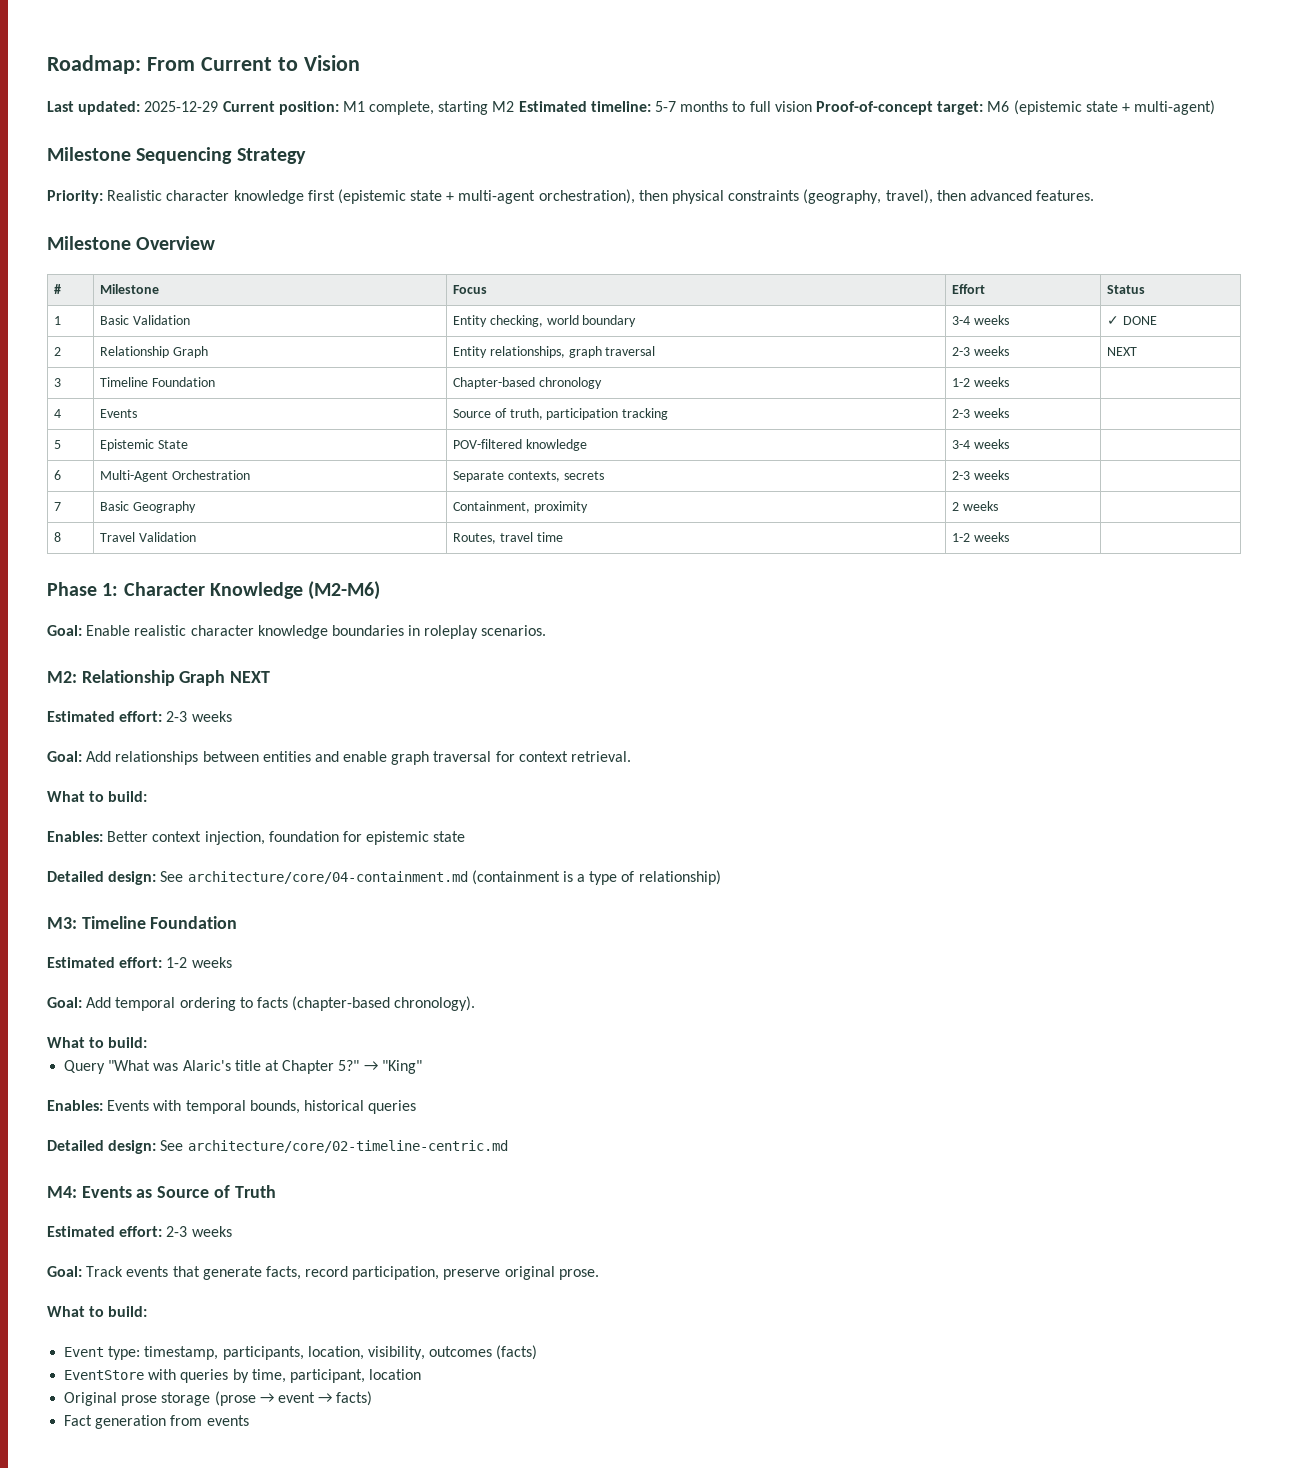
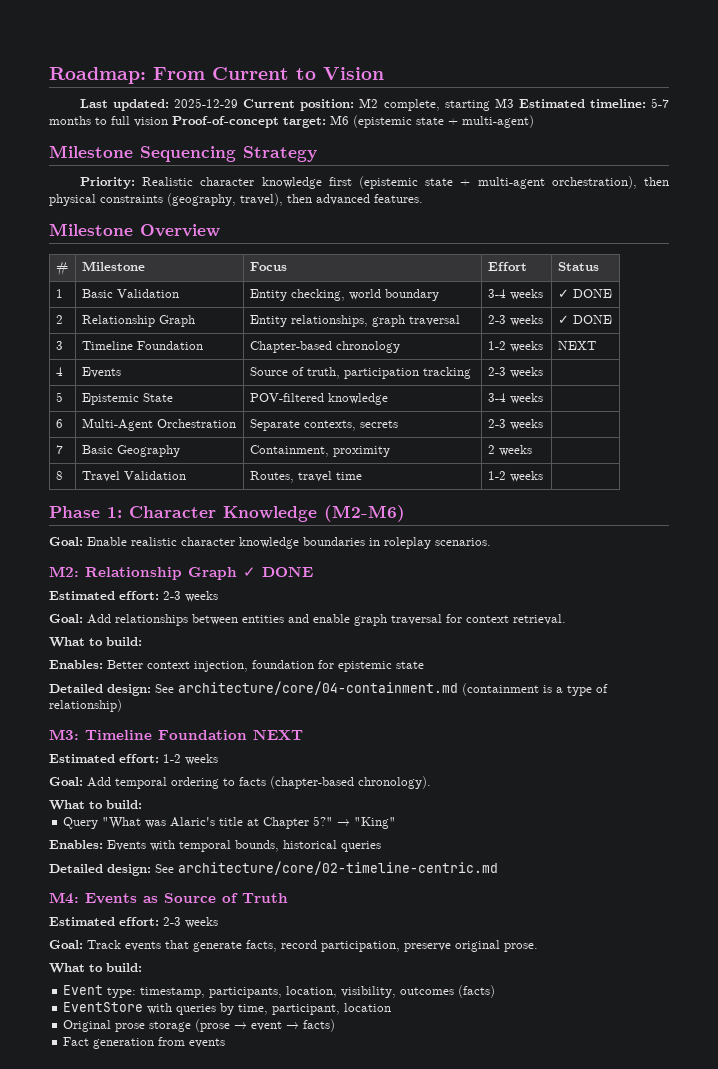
[342,101,365,112] M1 -> [359,98,379,108] M2
[492,101,515,112] M2 -> [494,98,514,108] M3
[1107,347,1138,356] NEXT -> [557,315,612,324] ✓ DONE
(1009, 382) none -> [557,341,596,350] NEXT
[230,671,271,683] NEXT -> [243,566,313,577] ✓ DONE
(238, 922) none -> [253,729,303,740] NEXT

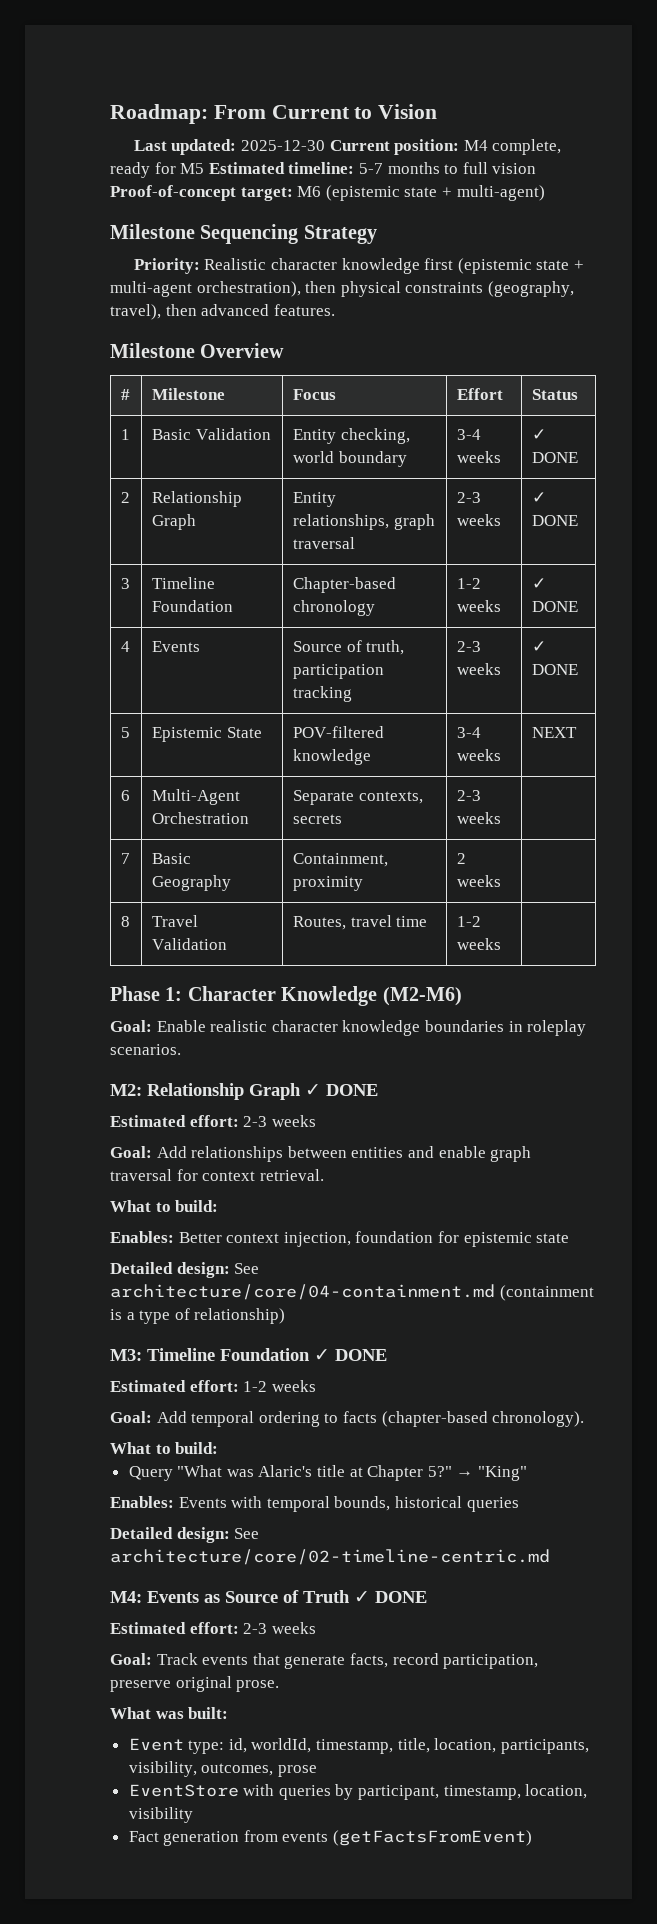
[174,98,239,108] 2025-12-29 -> [240,140,325,151] 2025-12-30
[359,98,514,111] M2 complete, starting M3 -> [463,139,562,155] [110,162,205,178] M4 complete, ready for M5
[557,341,596,350] NEXT -> [531,578,546,589] [531,601,578,612] ✓ DONE
(543, 372) none -> [531,641,546,652] [531,664,578,675] ✓ DONE
(543, 398) none -> [531,727,577,738] NEXT
[253,729,303,740] NEXT -> [314,1349,387,1361] ✓ DONE
(288, 898) none -> [354,1591,427,1603] ✓ DONE
[89,963,142,972] to build: -> [155,1707,229,1719] was built:
[140,985,496,998] [63,1002,392,1015] [63,1019,336,1032] timestamp, participants, location, visibility, outcomes (facts) // EventStore with queries by time, participant, location // Original prose storage (prose → event → facts) -> [228,1738,589,1754] [128,1761,317,1777] [128,1784,588,1800] [128,1807,193,1823] id, worldId, timestamp, title, location, participants, visibility, outcomes, prose // EventStore with queries by participant, timestamp, location, visibility
(226, 1043) none -> [333,1830,533,1846] (getFactsFromEvent)

